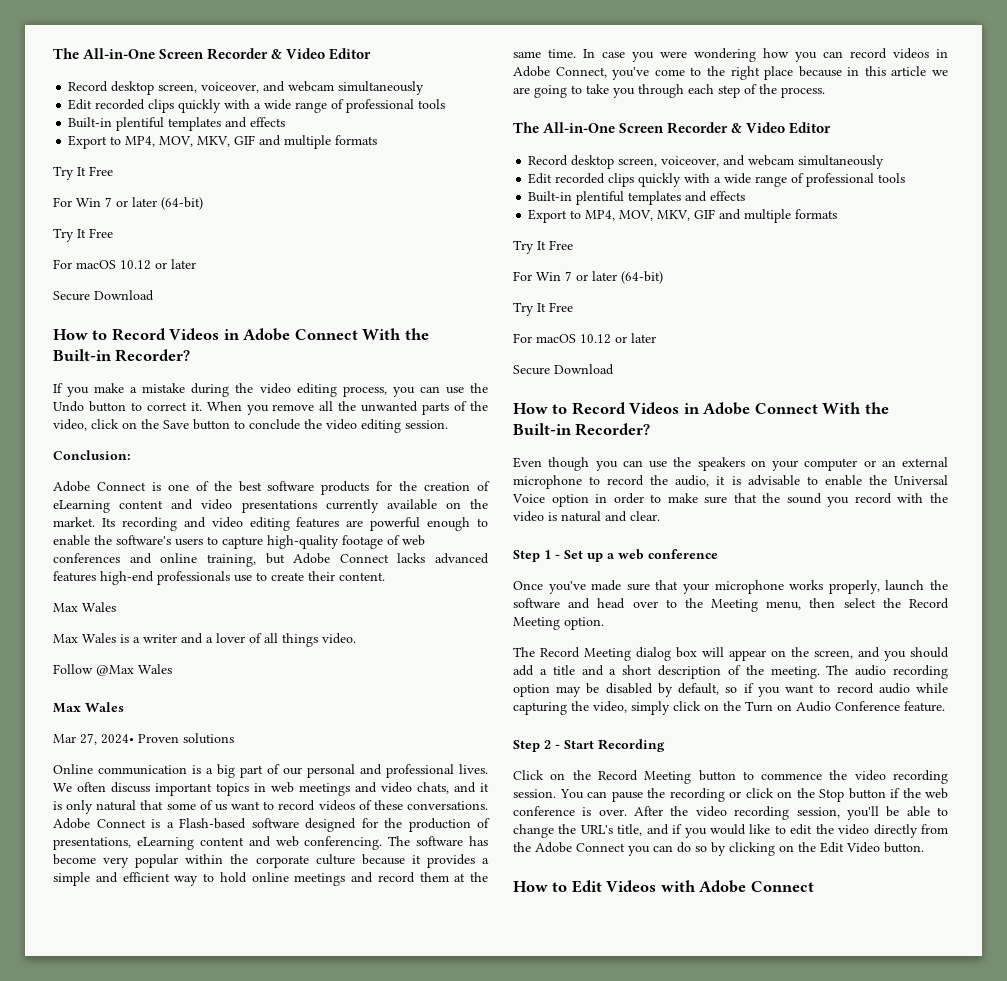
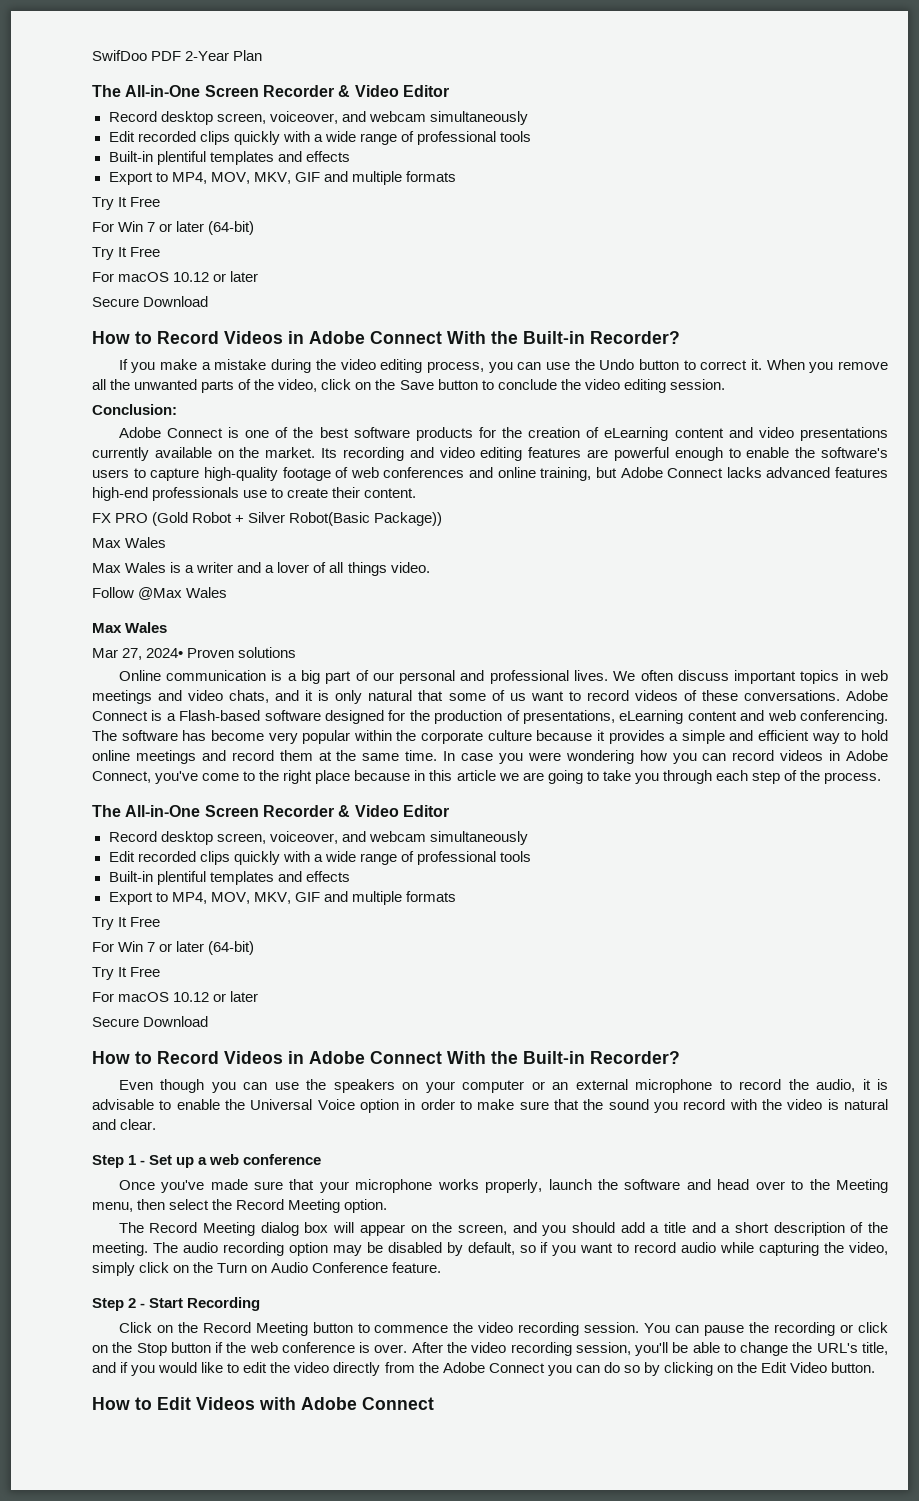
(53, 53) none -> [92,50,263,61] SwifDoo PDF 2-Year Plan //
(385, 576) none -> [92,512,443,526] // FX PRO (Gold Robot + Silver Robot(Basic Package))

